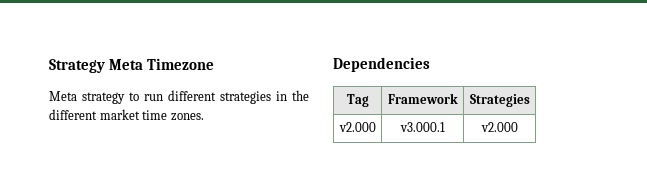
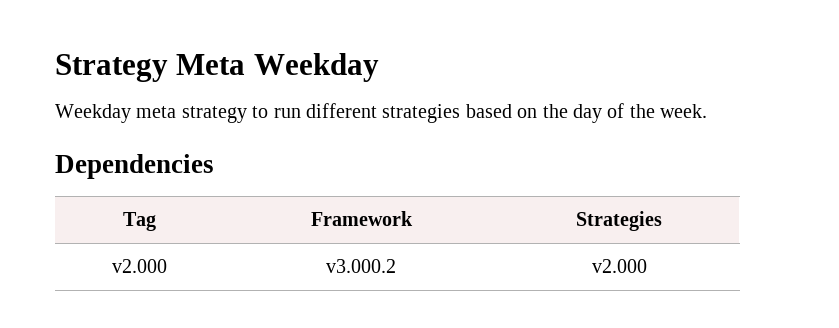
[147,58,215,70] [49,91,77,101] Timezone // Meta -> [253,53,379,82] [55,104,177,123] Weekday // Weekday meta
[276,90,309,101] [49,109,204,121] in the different market time zones. -> [465,103,708,123] based on the day of the week.
[399,122,445,132] v3.000.1 -> [325,259,396,273] v3.000.2

